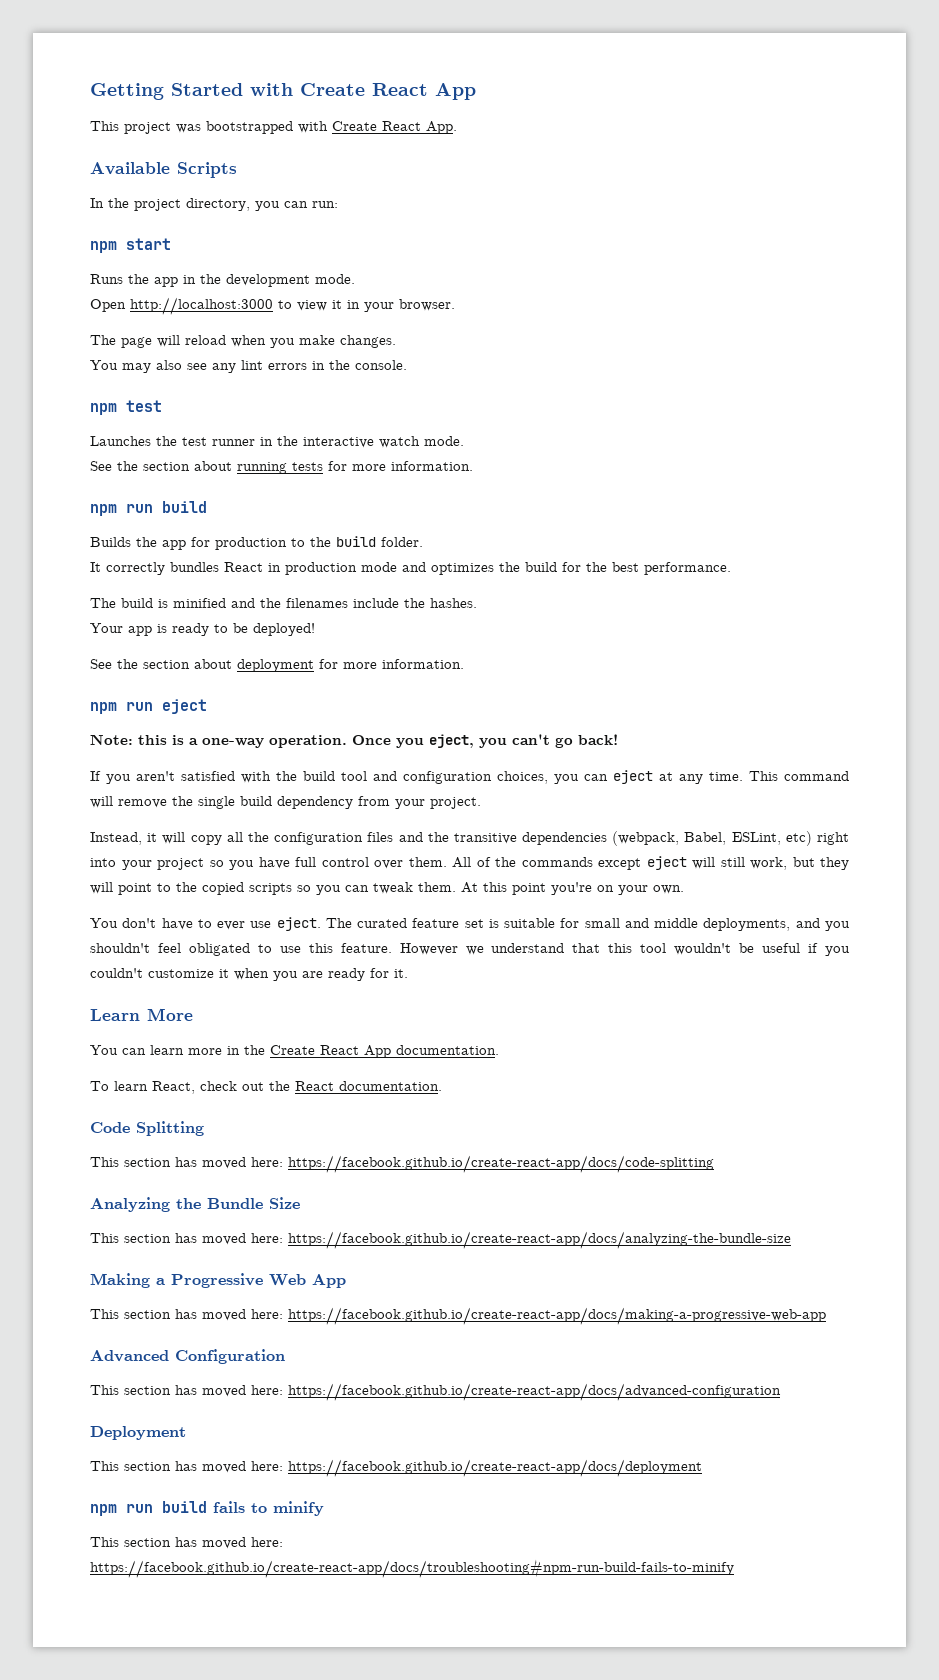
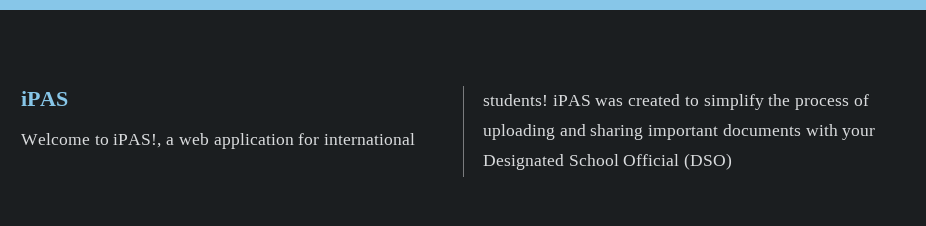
[90,83,476,100] [90,121,457,134] [90,162,237,178] [90,198,338,211] [90,238,171,253] [90,274,355,287] [90,297,455,315] [90,335,396,348] [90,360,407,373] [90,400,162,415] [90,436,464,448] [90,461,473,474] [90,501,207,516] [90,536,423,550] [90,562,731,575] [90,598,477,608] [90,623,315,636] [90,659,464,672] [90,699,207,714] [90,734,618,748] [90,770,849,784] [90,796,481,809] [90,831,849,846] [90,856,849,870] [90,882,684,895] [90,917,850,931] [90,943,851,956] [90,968,408,981] [90,1008,193,1021] [90,1045,499,1058] [90,1081,442,1094] [90,1121,204,1136] [90,1155,714,1173] [90,1197,300,1212] [90,1231,791,1249] [90,1273,346,1288] [90,1307,826,1325] [90,1349,285,1364] [90,1383,781,1401] [90,1426,186,1440] [90,1459,702,1477] [90,1501,324,1516] [90,1537,283,1549] [90,1559,734,1578] Getting Started with Create React App // This project was bootstrapped with Create React App. // Available Scripts // In the project directory, you can run: // npm start // Runs the app in the development mode. // Open http://localhost:3000 to view it in your browser. // The page will reload when you make changes. // You may also see any lint errors in the console. // npm test // Launches the test runner in the interactive watch mode. // See the section about running tests for more information. // npm run build // Builds the app for production to the build folder. // It correctly bundles React in production mode and optimizes the build for the best performance. // The build is minified and the filenames include the hashes. // Your app is ready to be deployed! // See the section about deployment for more information. // npm run eject // Note: this is a one-way operation. Once you eject, you can't go back! // If you aren't satisfied with the build tool and configuration choices, you can eject at any time. This command will remove the single build dependency from your project. // Instead, it will copy all the configuration files and the transitive dependencies (webpack, Babel, ESLint, etc) right into your project so you have full control over them. All of the commands except eject will still work, but they will point to the copied scripts so you can tweak them. At this point you're on your own. // You don't have to ever use eject. The curated feature set is suitable for small and middle deployments, and you shouldn't feel obligated to use this feature. However we understand that this tool wouldn't be useful if you couldn't customize it when you are ready for it. // Learn More // You can learn more in the Create React App documentation. // To learn React, check out the React documentation. // Code Splitting // This section has moved here: https://facebook.github.io/create-react-app/docs/code-splitting // Analyzing the Bundle Size // This section has moved here: https://facebook.github.io/create-react-app/docs/analyzing-the-bundle-size // Making a Progressive Web App // This section has moved here: https://facebook.github.io/create-react-app/docs/making-a-progressive-web-app // Advanced Configuration // This section has moved here: https://facebook.github.io/create-react-app/docs/advanced-configuration // Deployment // This section has moved here: https://facebook.github.io/create-react-app/docs/deployment // npm run build fails to minify // This section has moved here: https://facebook.github.io/create-react-app/docs/troubleshooting#npm-run-build-fails-to-minify -> [21,91,68,106] [21,133,416,149] [483,94,869,110] [483,124,876,140] [483,153,733,170] iPAS // Welcome to iPAS!, a web application for international students! iPAS was created to simplify the process of uploading and sharing important documents with your Designated School Official (DSO)

